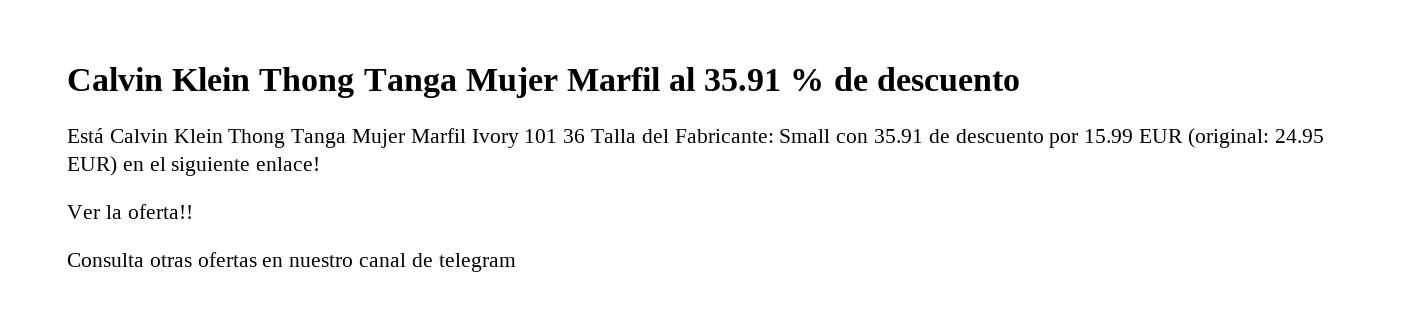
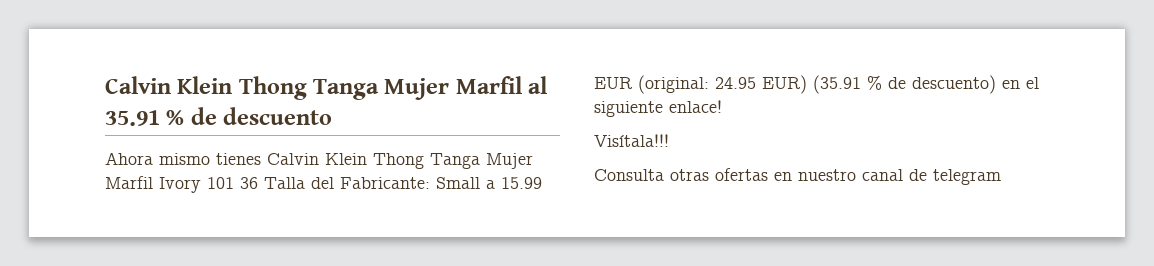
[67,128,104,143] Está -> [105,152,261,165] Ahora mismo tienes
[836,129,1079,148] con 35.91 de descuento por -> [486,180,495,189] a
(117, 166) none -> [813,75,996,94] (35.91 % de descuento)
[67,204,193,219] Ver la oferta!! -> [594,134,669,147] Visítala!!!

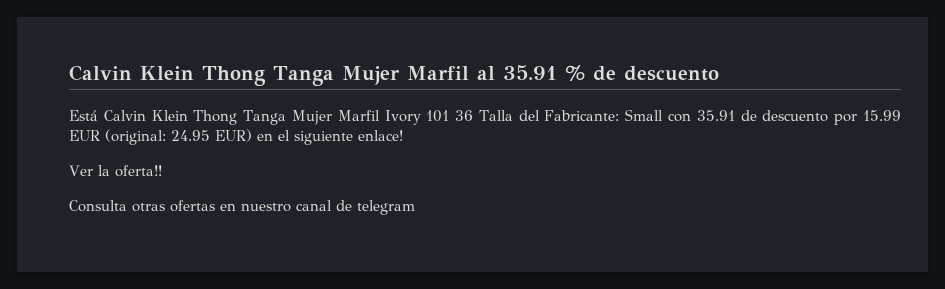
[105,152,261,165] Ahora mismo tienes -> [69,110,98,121] Está
[486,180,495,189] a -> [668,110,858,125] con 35.91 de descuento por
[813,75,996,94] (35.91 % de descuento) -> (252, 135) none
[594,134,669,147] Visítala!!! -> [69,165,162,177] Ver la oferta!!

